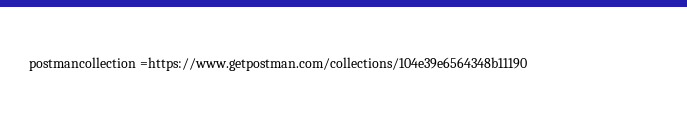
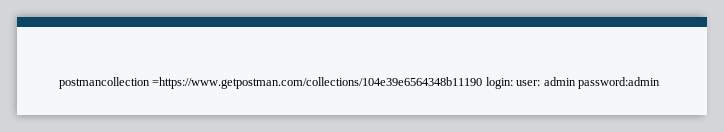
(527, 64) none -> [485,77,660,89] login: user: admin password:admin

